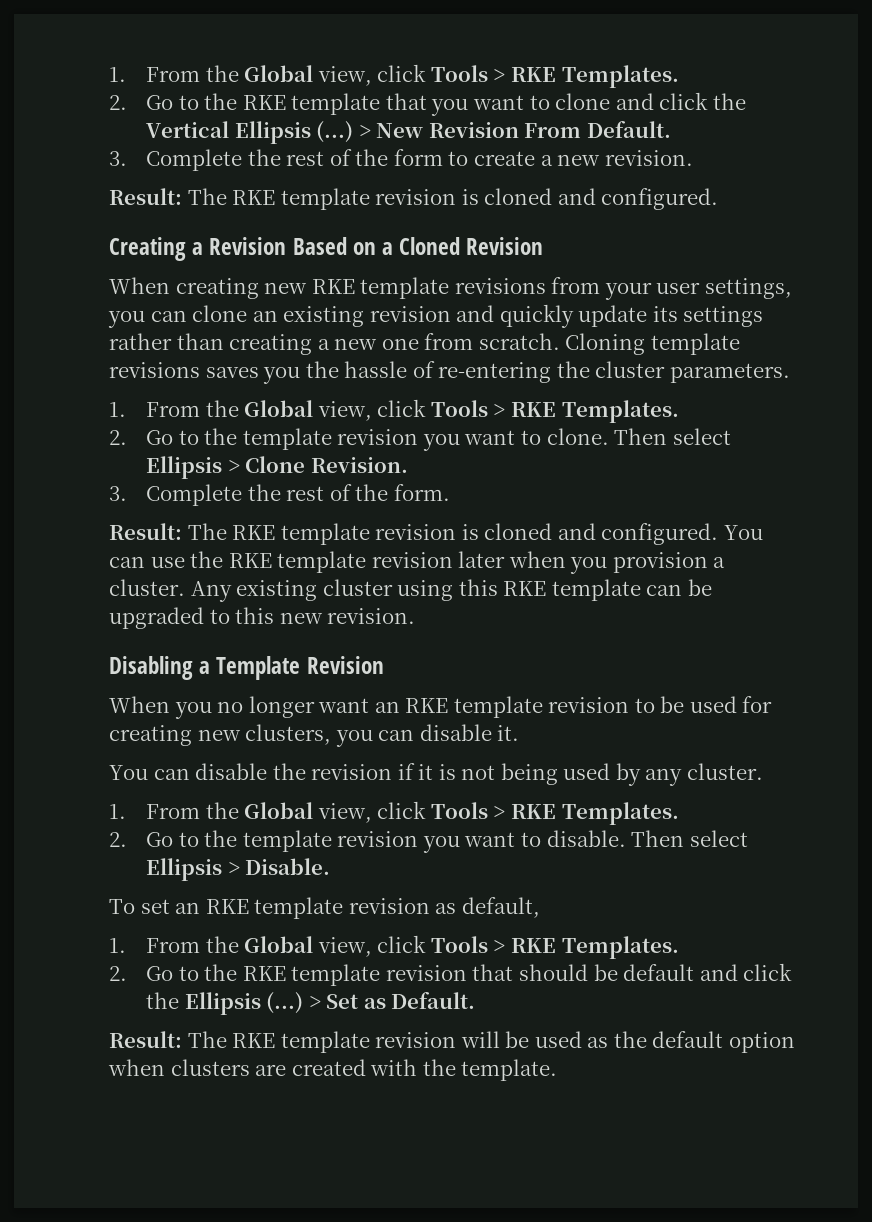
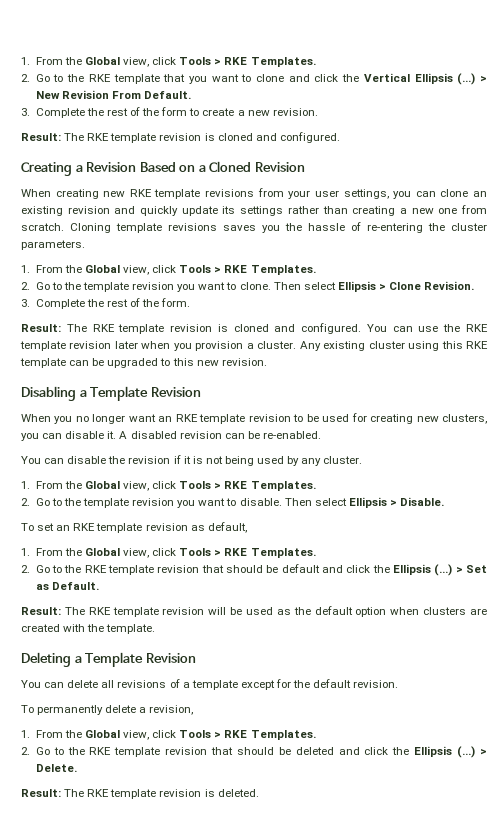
(520, 733) none -> [119,431,321,439] A disabled revision can be re-enabled.
(558, 1070) none -> [21,652,196,667] [21,679,399,690] [21,705,194,715] [21,730,316,740] [21,746,487,758] [35,764,77,772] [21,789,259,799] // Deleting a Template Revision // You can delete all revisions of a template except for the default revision. // To permanently delete a revision, // 1. From the Global view, click Tools > RKE Templates. // 2. Go to the RKE template revision that should be deleted and click the Ellipsis (...) > Delete. // Result: The RKE template revision is deleted.

